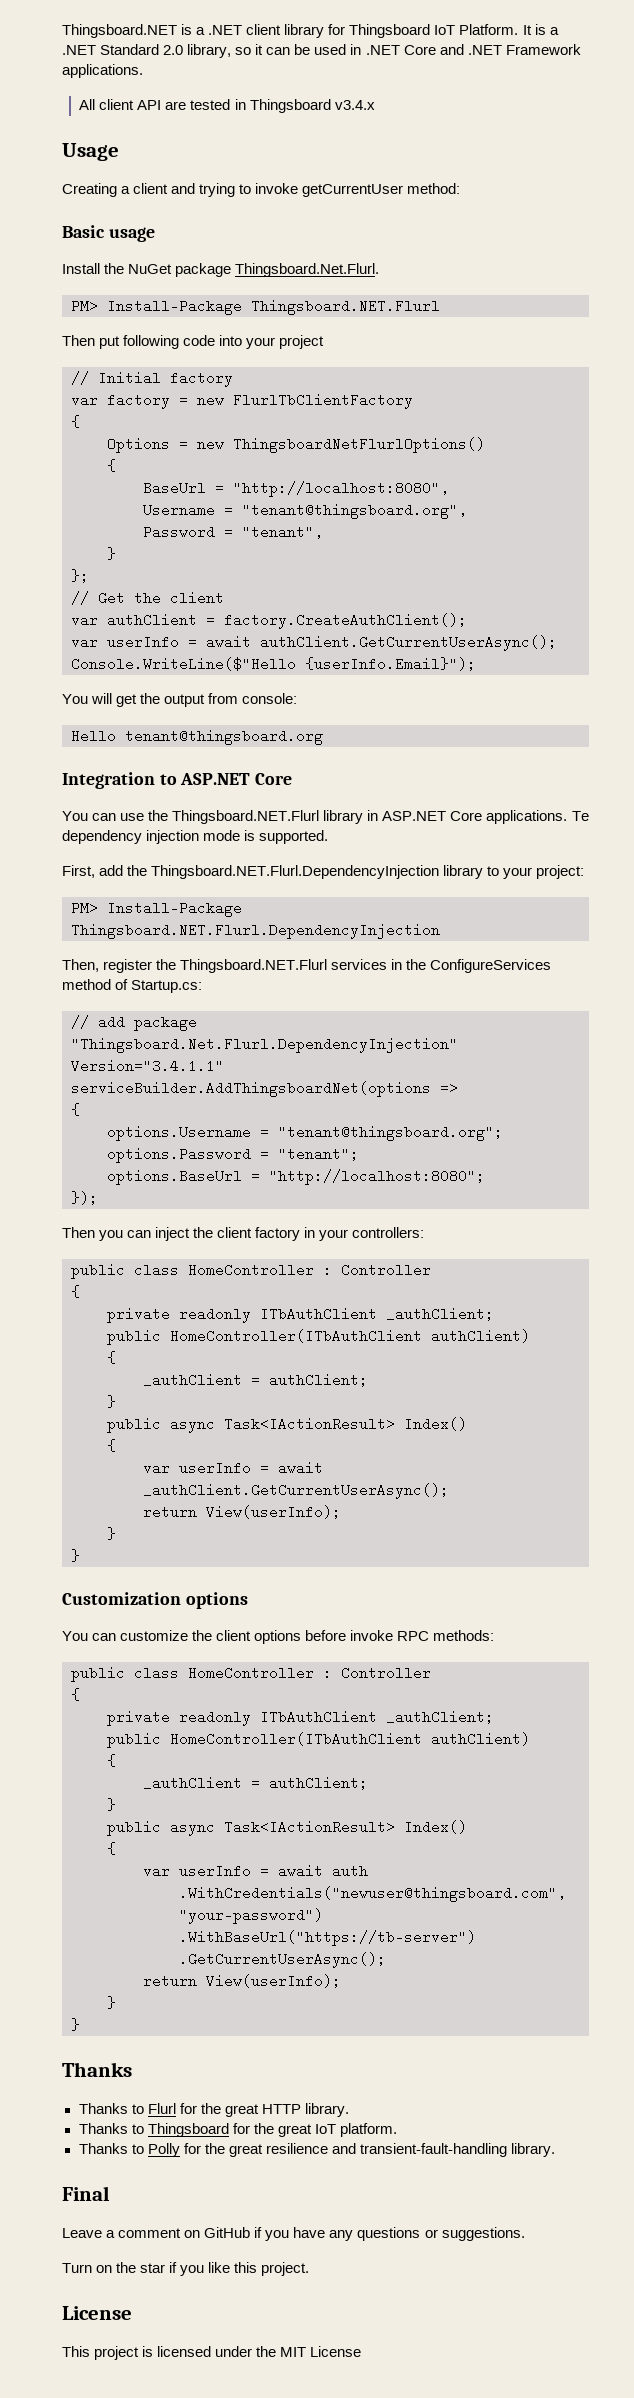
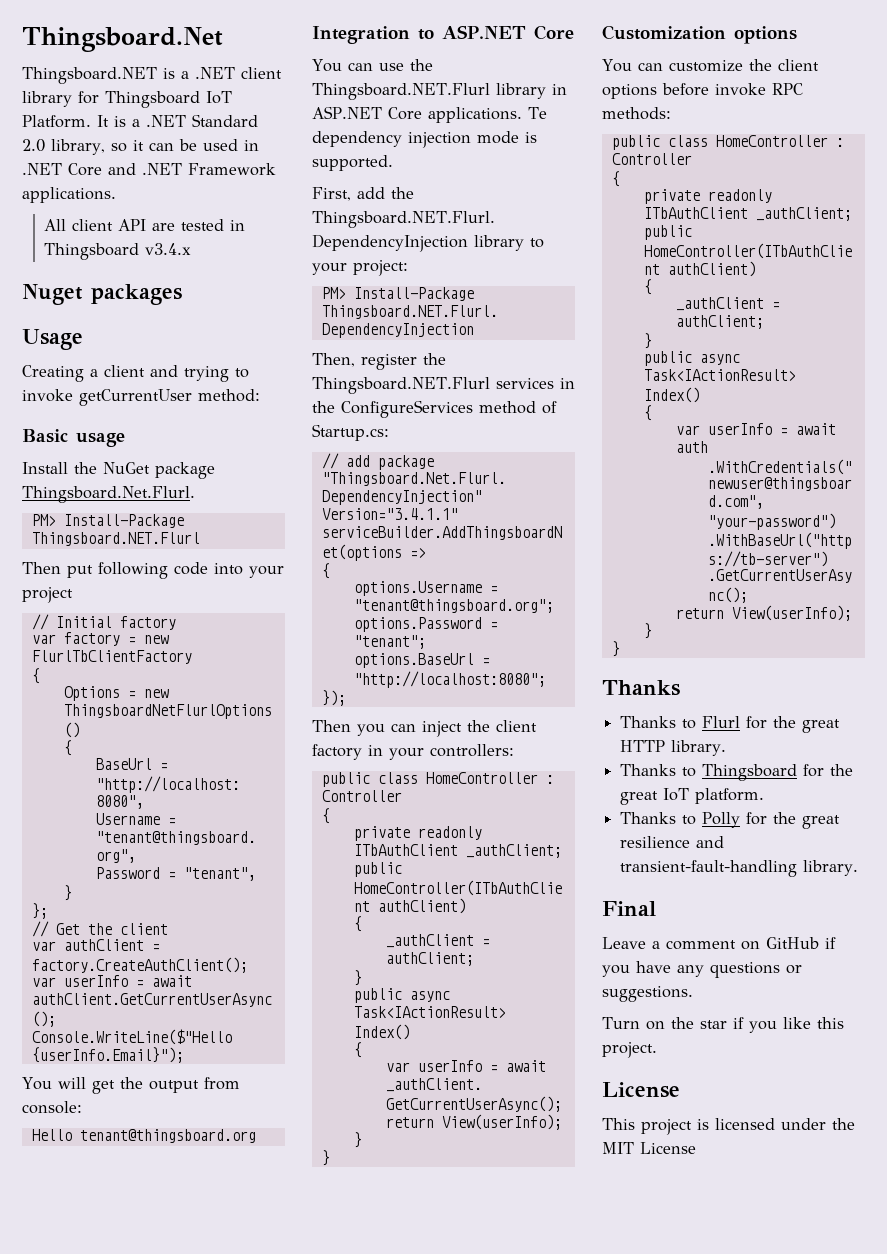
(62, 31) none -> [22,27,223,52] Thingsboard.Net //
(375, 105) none -> [22,284,182,305] // Nuget packages

